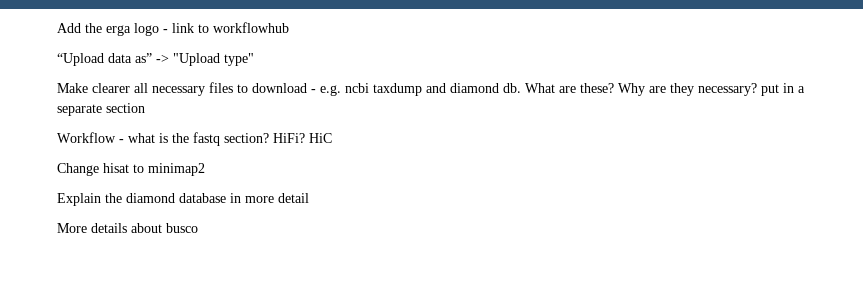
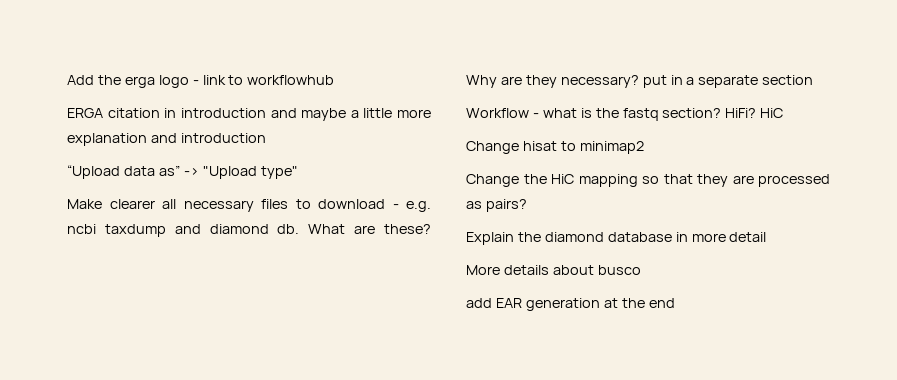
(289, 27) none -> [67,108,431,121] [67,133,266,146] // ERGA citation in introduction and maybe a little more explanation and introduction
(205, 169) none -> [466,174,830,187] [466,199,527,212] // Change the HiC mapping so that they are processed as pairs?
(198, 228) none -> [466,298,675,311] // add EAR generation at the end

